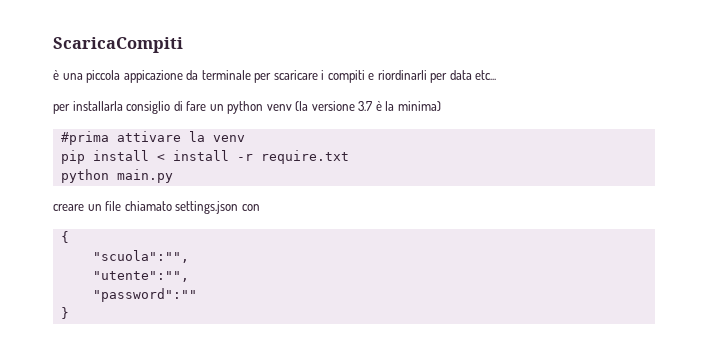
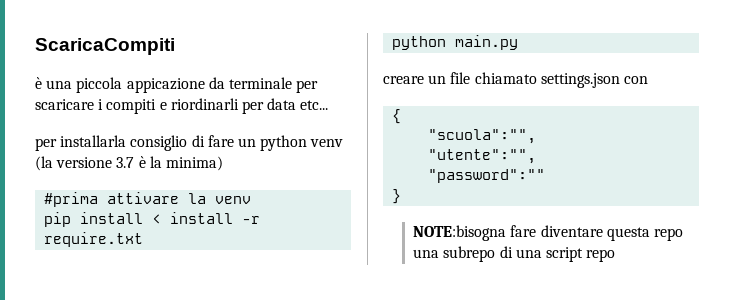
(69, 313) none -> [413,225,684,241] [413,246,616,262] // NOTE:bisogna fare diventare questa repo una subrepo di una script repo

